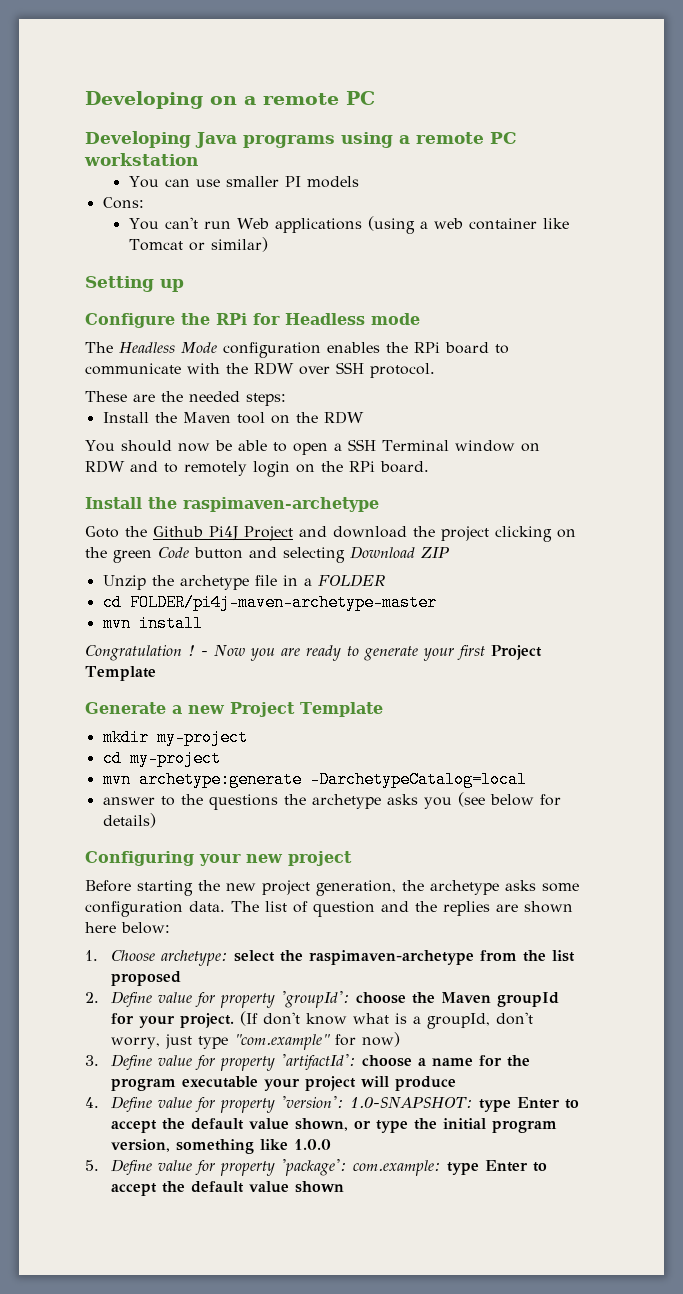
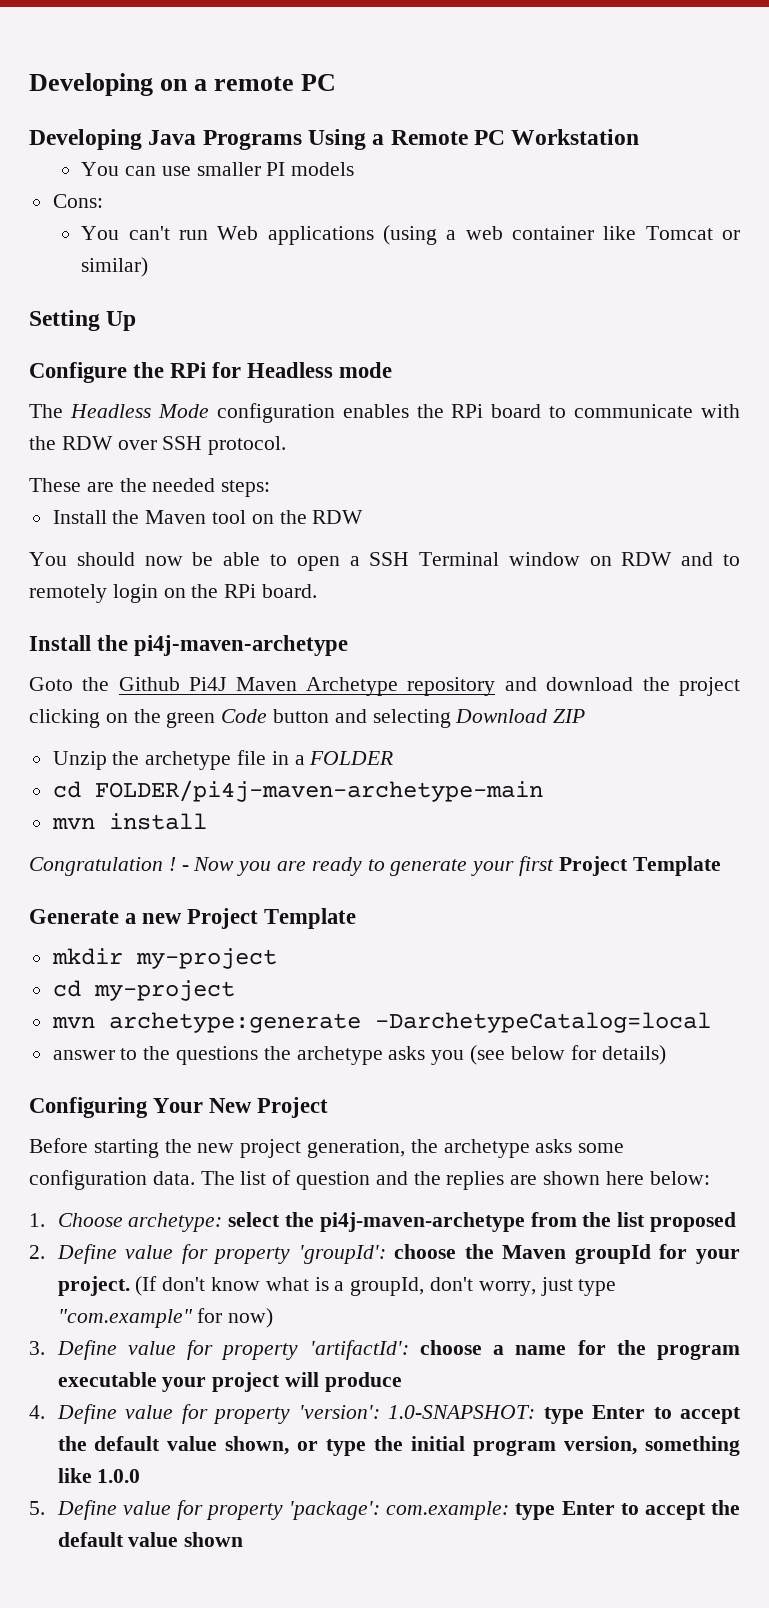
[243,132,517,148] [84,153,198,166] programs using a remote PC workstation -> [202,129,640,150] Programs Using a Remote PC Workstation
[160,279,184,292] up -> [106,311,137,331] Up
[183,497,379,512] raspimaven-archetype -> [134,635,349,656] pi4j-maven-archetype
[244,526,293,541] Project -> [235,677,496,696] Maven Archetype repository
[129,594,437,611] FOLDER/pi4j-maven-archetype-master -> [94,780,543,802] FOLDER/pi4j-maven-archetype-main
[199,851,352,866] your new project -> [153,1097,329,1118] Your New Project
[309,950,475,965] raspimaven-archetype -> [319,1212,525,1232] pi4j-maven-archetype

